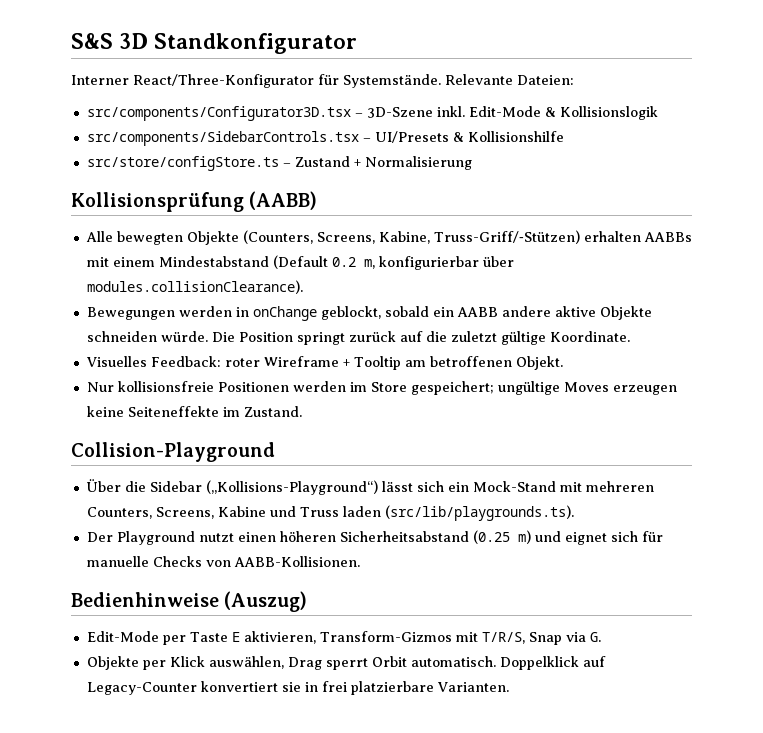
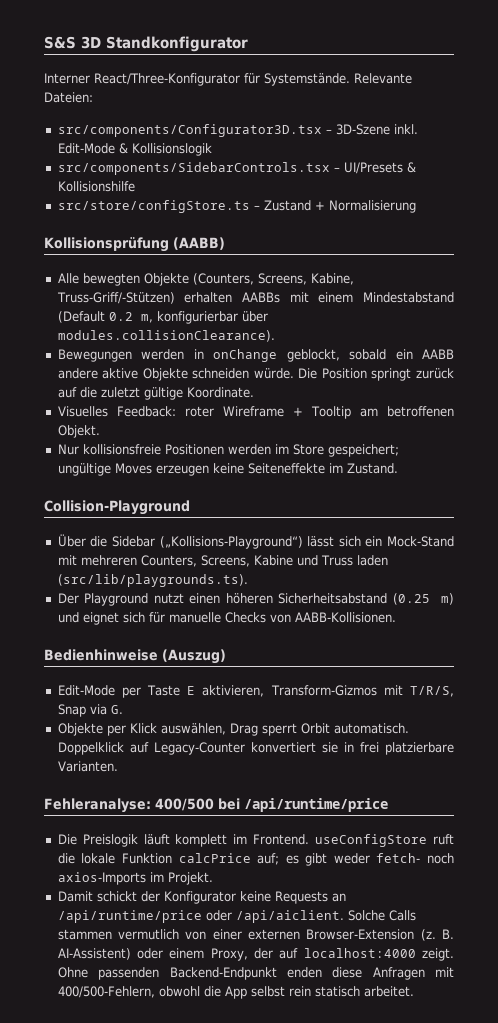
(509, 687) none -> [44,798,388,813] [57,834,454,847] [57,853,454,866] [57,872,213,885] [57,891,346,904] [57,910,416,923] [57,929,454,941] [57,948,454,961] [57,967,454,980] [57,986,414,999] // Fehleranalyse: 400/500 bei /api/runtime/price // Die Preislogik läuft komplett im Frontend. useConfigStore ruft die lokale Funktion calcPrice auf; es gibt weder fetch- noch axios-Imports im Projekt. // Damit schickt der Konfigurator keine Requests an /api/runtime/price oder /api/aiclient. Solche Calls stammen vermutlich von einer externen Browser-Extension (z. B. AI-Assistent) oder einem Proxy, der auf localhost:4000 zeigt. Ohne passenden Backend-Endpunkt enden diese Anfragen mit 400/500-Fehlern, obwohl die App selbst rein statisch arbeitet.

